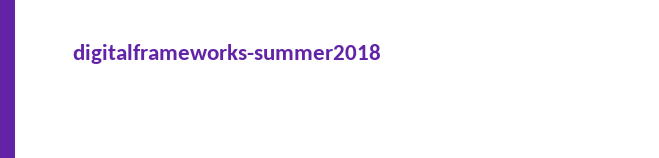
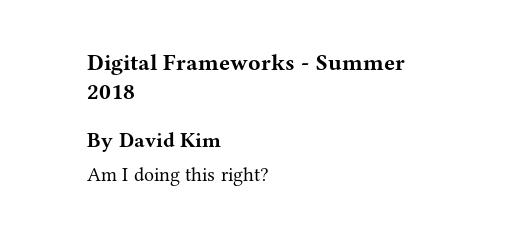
[73,44,381,64] digitalframeworks-summer2018 -> [87,54,405,75] [87,85,135,99] [87,132,222,152] [87,167,269,186] Digital Frameworks - Summer 2018 // By David Kim // Am I doing this right?

